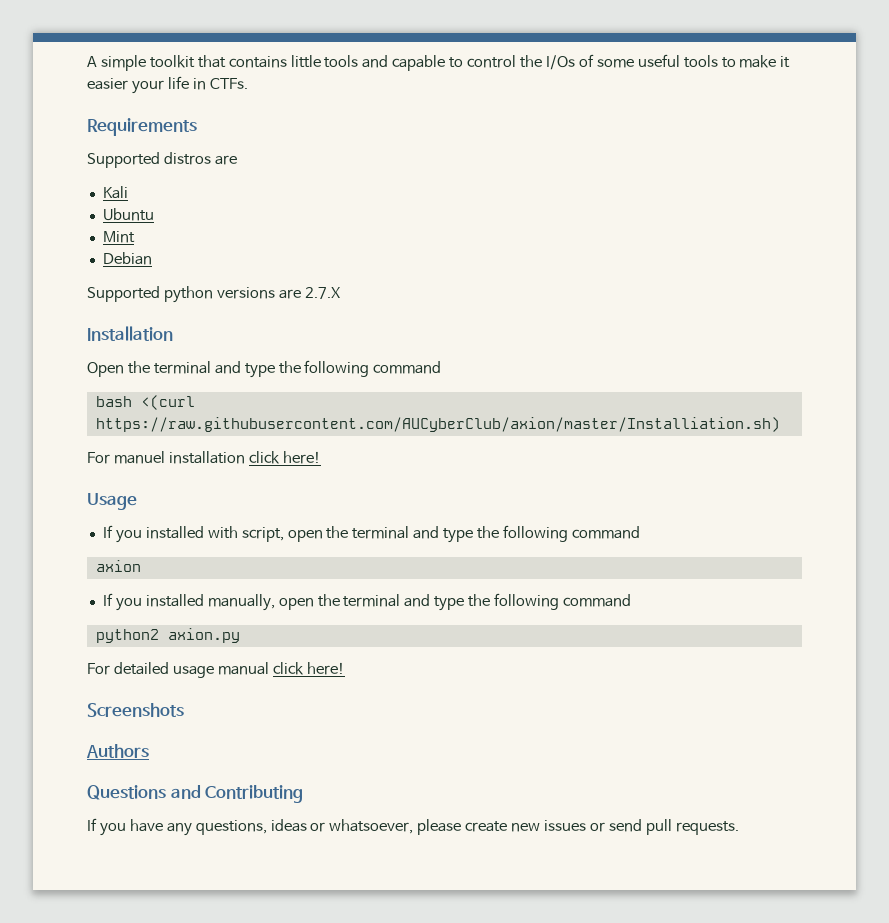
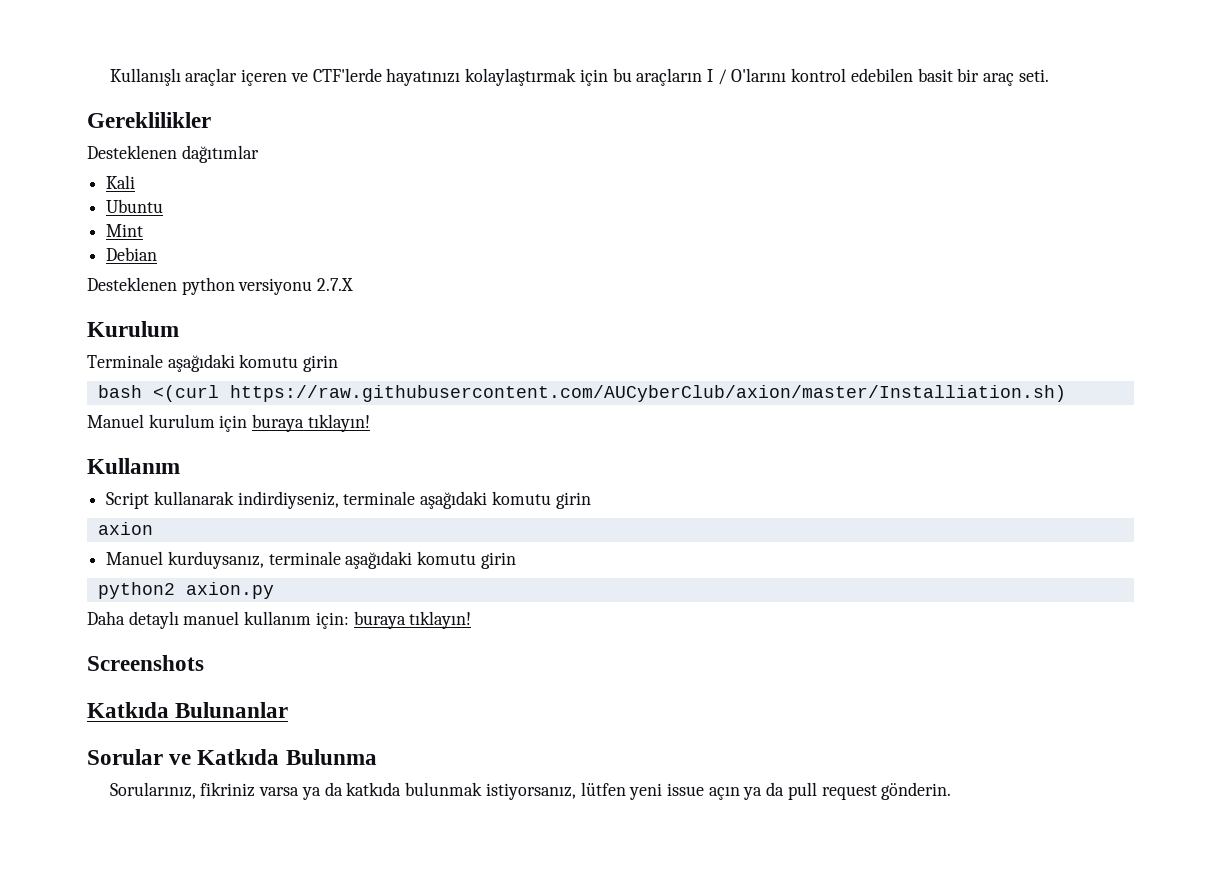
[87,54,791,71] [87,76,248,94] [87,118,197,136] [87,152,237,168] [102,186,128,199] [102,208,154,221] [102,231,135,243] [102,252,152,265] [87,286,340,303] [87,326,173,341] [87,360,442,378] [95,395,195,410] [95,417,780,432] [87,451,321,464] [87,493,137,510] [102,525,640,543] [95,560,141,572] [102,593,632,611] [95,628,240,643] [87,662,345,678] [87,703,184,717] [86,744,149,758] [87,785,304,803] [87,818,739,836] A simple toolkit that contains little tools and capable to control the I/Os of some useful tools to make it easier your life in CTFs. // Requirements // Supported distros are // Kali // Ubuntu // Mint // Debian // Supported python versions are 2.7.X // Installation // Open the terminal and type the following command // bash <(curl https://raw.githubusercontent.com/AUCyberClub/axion/master/Installiation.sh) // For manuel installation click here! // Usage // If you installed with script, open the terminal and type the following command // axion // If you installed manually, open the terminal and type the following command // python2 axion.py // For detailed usage manual click here! // Screenshots // Authors // Questions and Contributing // If you have any questions, ideas or whatsoever, please create new issues or send pull requests. -> [109,68,1049,86] [87,112,211,128] [87,145,259,163] [106,175,136,189] [106,199,164,213] [106,224,144,237] [106,247,158,261] [87,277,354,295] [87,321,179,337] [87,354,339,372] [97,385,1066,402] [87,414,370,432] [87,458,180,474] [106,491,591,509] [97,522,153,535] [106,551,516,569] [97,582,274,599] [87,611,472,629] [87,655,204,671] [87,702,289,718] [87,749,377,765] [109,782,952,800] Kullanışlı araçlar içeren ve CTF'lerde hayatınızı kolaylaştırmak için bu araçların I / O'larını kontrol edebilen basit bir araç seti. // Gereklilikler // Desteklenen dağıtımlar // Kali // Ubuntu // Mint // Debian // Desteklenen python versiyonu 2.7.X // Kurulum // Terminale aşağıdaki komutu girin // bash <(curl https://raw.githubusercontent.com/AUCyberClub/axion/master/Installiation.sh) // Manuel kurulum için buraya tıklayın! // Kullanım // Script kullanarak indirdiyseniz, terminale aşağıdaki komutu girin // axion // Manuel kurduysanız, terminale aşağıdaki komutu girin // python2 axion.py // Daha detaylı manuel kullanım için: buraya tıklayın! // Screenshots // Katkıda Bulunanlar // Sorular ve Katkıda Bulunma // Sorularınız, fikriniz varsa ya da katkıda bulunmak istiyorsanız, lütfen yeni issue açın ya da pull request gönderin.

